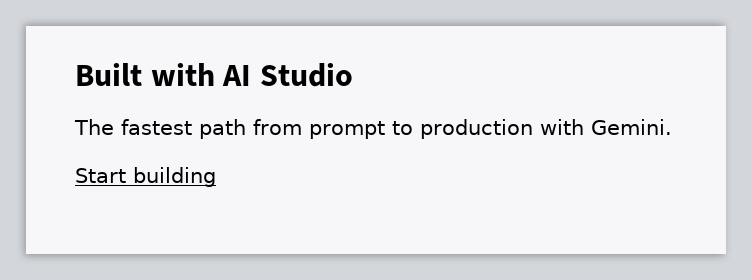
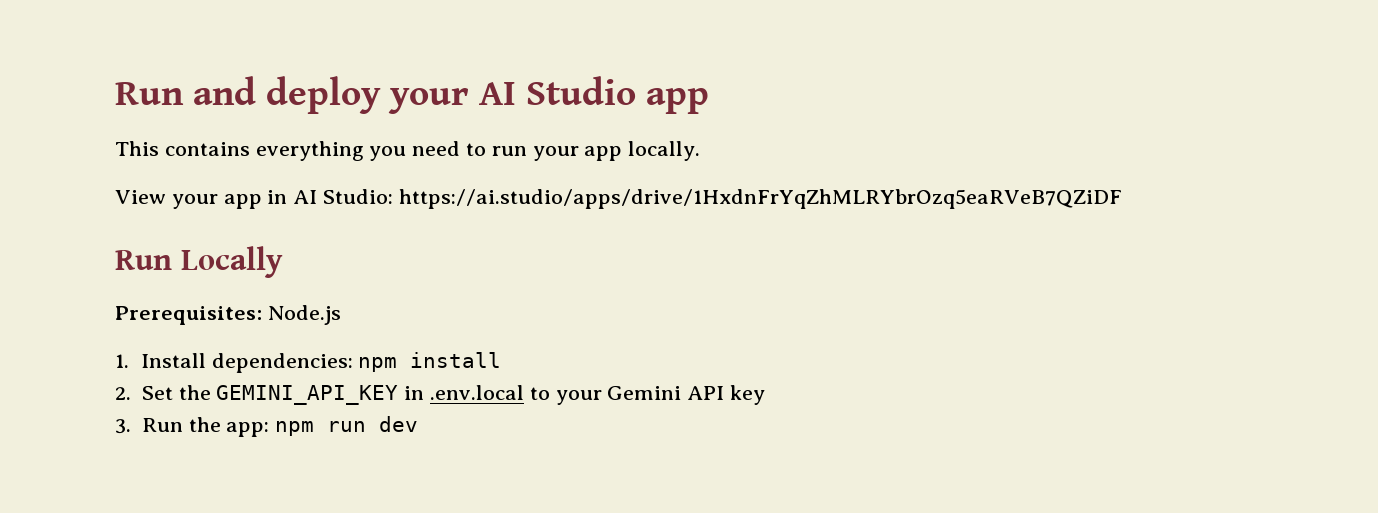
[75,63,353,87] [74,119,672,139] [75,167,216,187] Built with AI Studio // The fastest path from prompt to production with Gemini. // Start building -> [115,76,709,114] [115,141,701,161] [115,189,1122,209] [115,246,283,278] [115,305,341,325] [115,352,502,373] [115,385,765,405] [115,416,419,437] Run and deploy your AI Studio app // This contains everything you need to run your app locally. // View your app in AI Studio: https://ai.studio/apps/drive/1HxdnFrYqZhMLRYbrOzq5eaRVeB7QZiDF // Run Locally // Prerequisites: Node.js // 1. Install dependencies: npm install // 2. Set the GEMINI_API_KEY in .env.local to your Gemini API key // 3. Run the app: npm run dev

